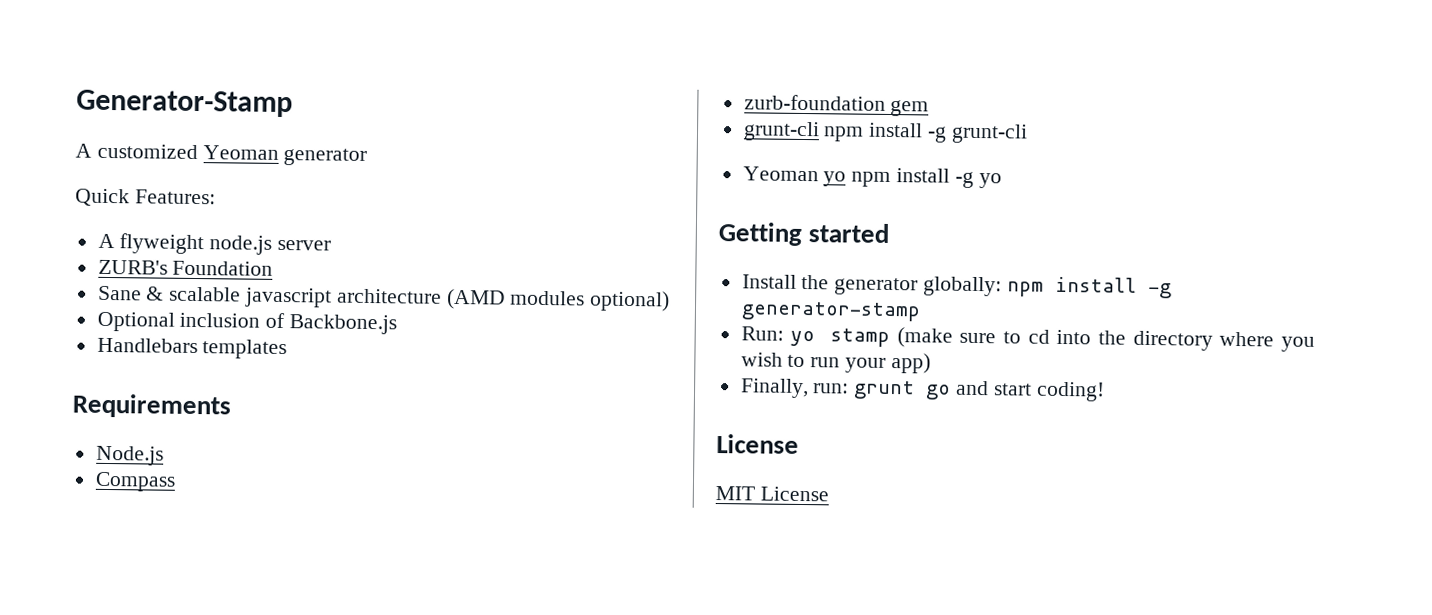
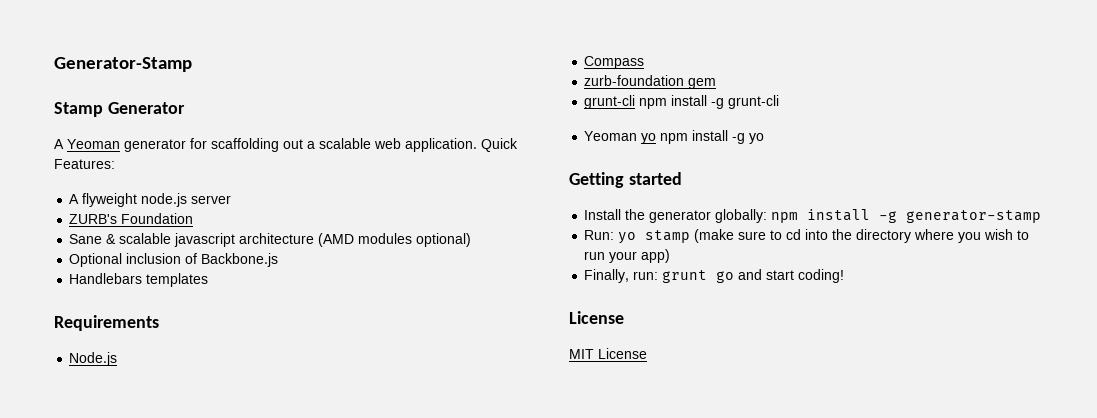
[75,143,198,160] // A customized -> [54,102,185,117] [54,139,64,149] // Stamp Generator // A
(368, 157) // -> [190,138,477,152] for scaffolding out a scalable web application.

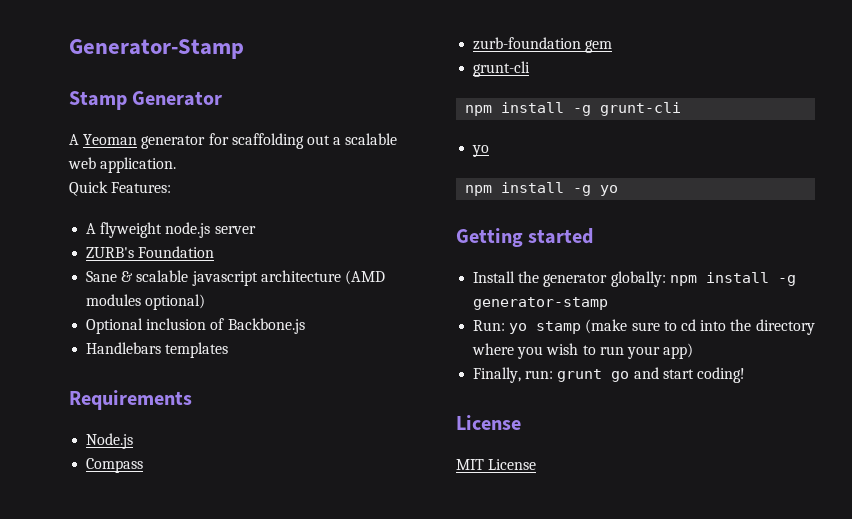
(477, 145) none -> (177, 165) //
(636, 102) none -> (531, 69) //
[584,131,657,144] Yeoman yo -> [472,145,490,157] yo //

